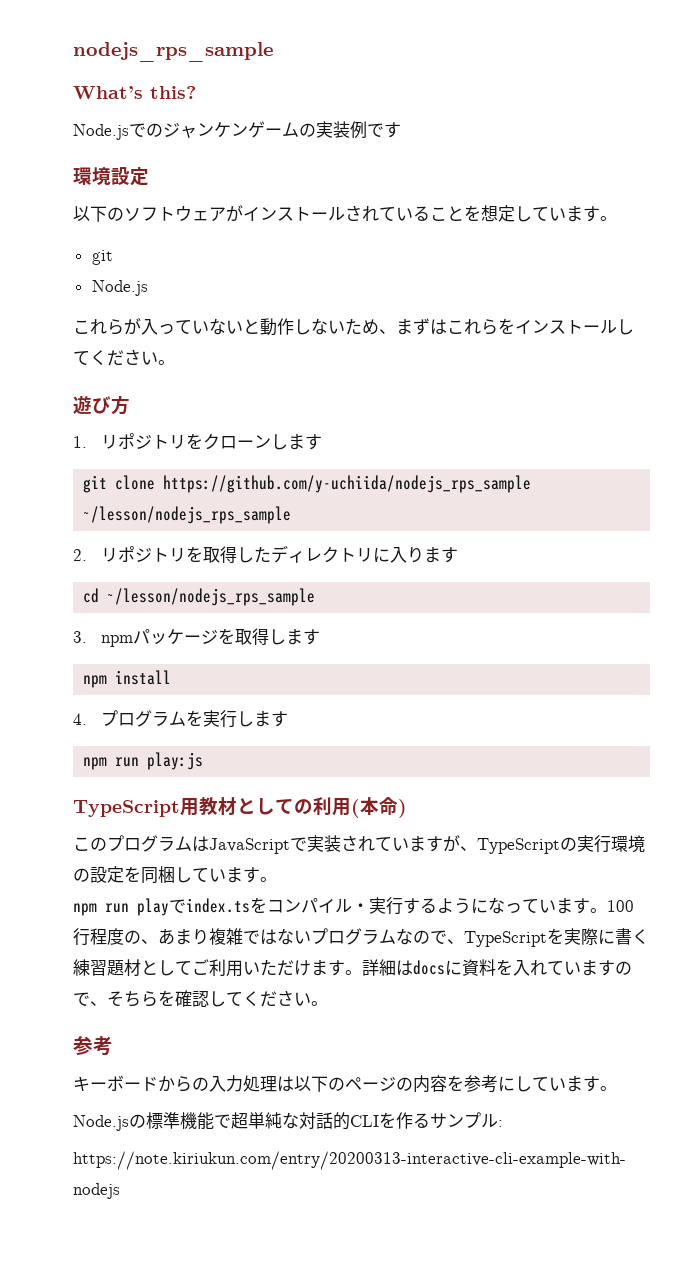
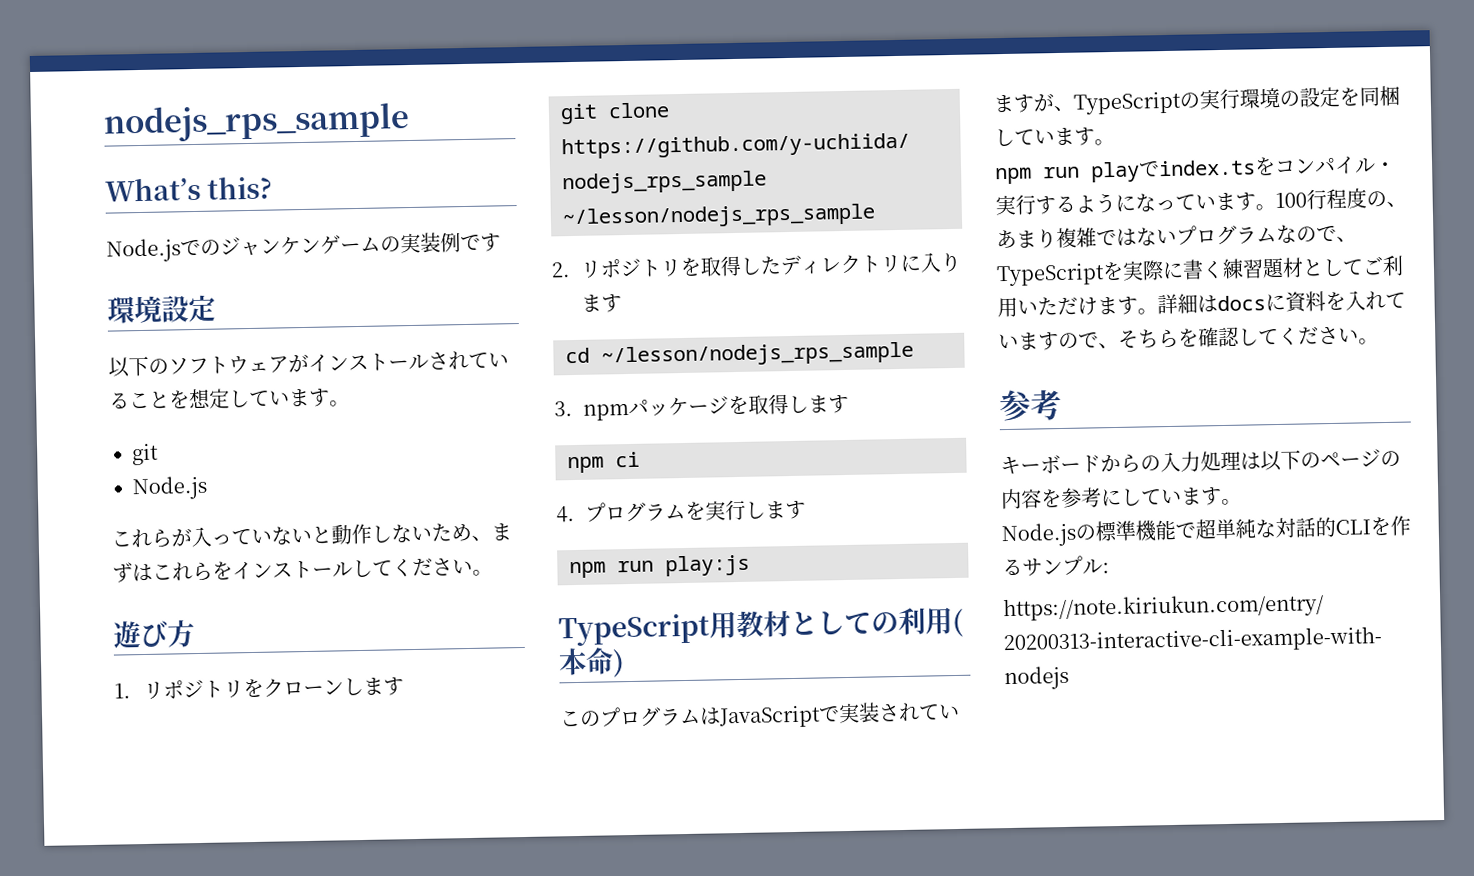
[115,670,172,685] install -> [615,451,640,468] ci

